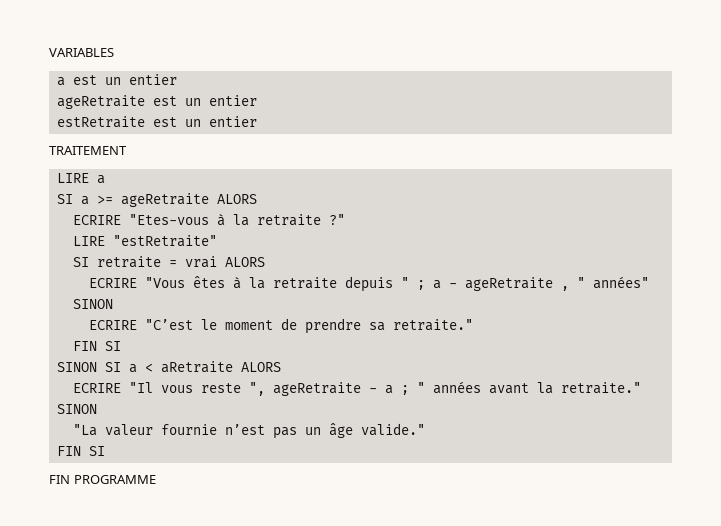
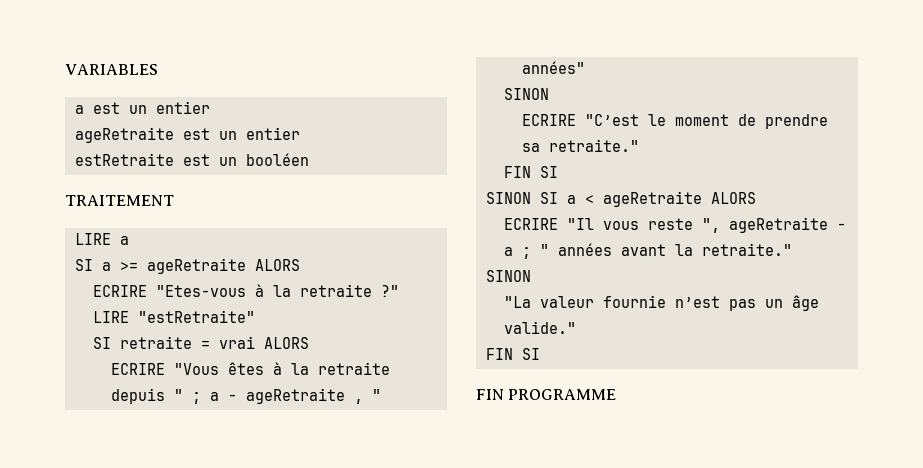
[208,116,257,127] entier -> [245,153,309,166] booléen
[160,361,233,373] aRetraite -> [602,191,702,207] ageRetraite

